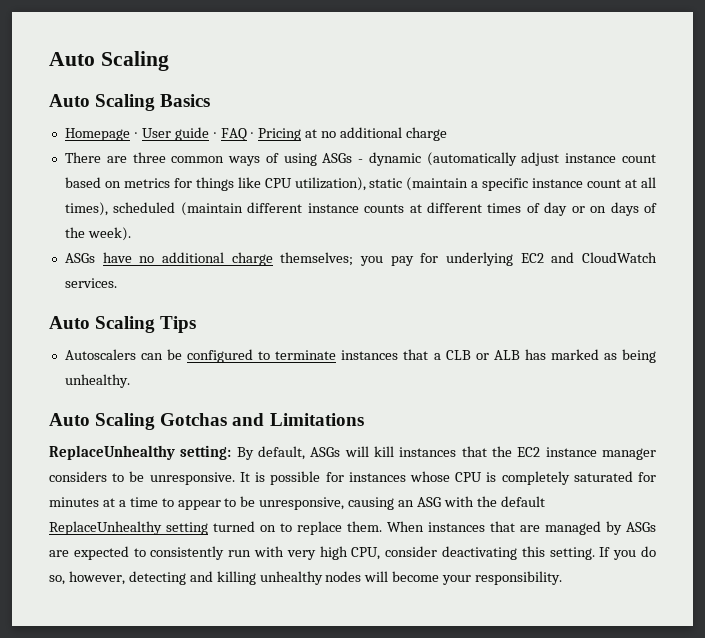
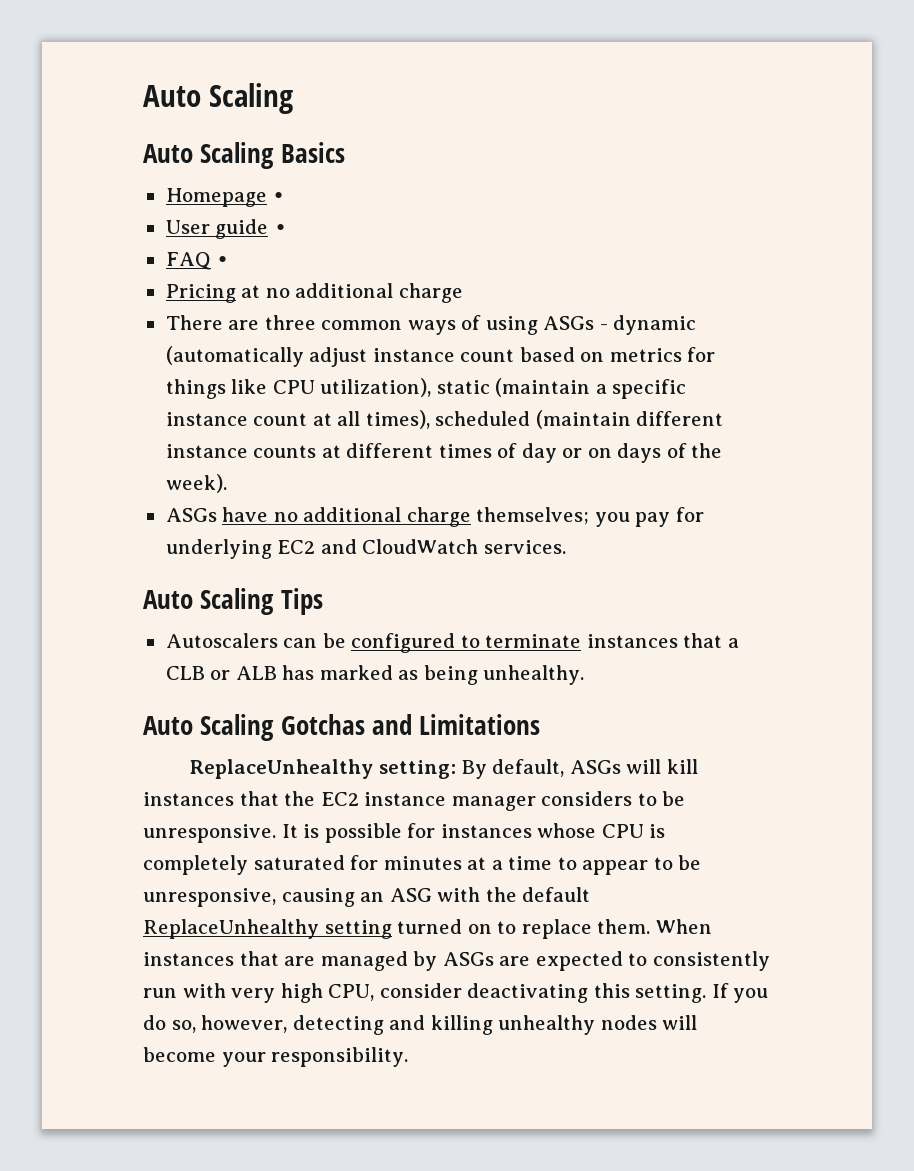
(138, 135) none -> (286, 197) //
(217, 135) none -> (287, 229) //
(255, 135) none -> (230, 261) //

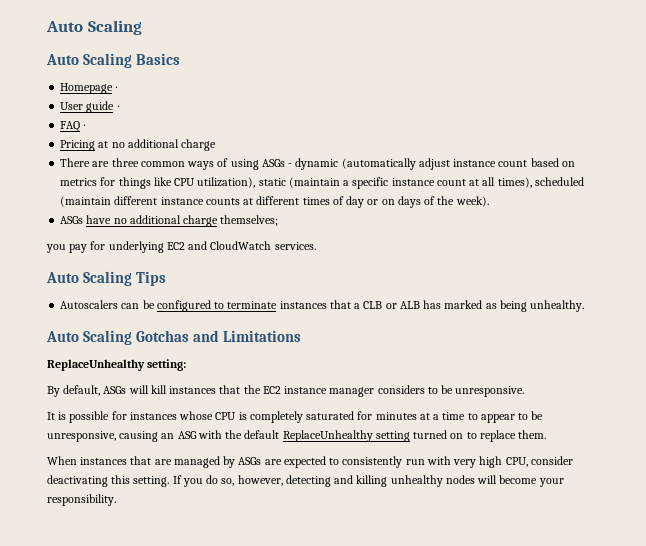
(590, 516) none -> (279, 220) //
(456, 769) none -> (187, 365) //
(276, 833) none -> (525, 391) //
(651, 926) none -> (547, 434) //

